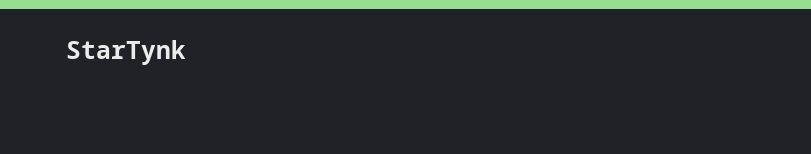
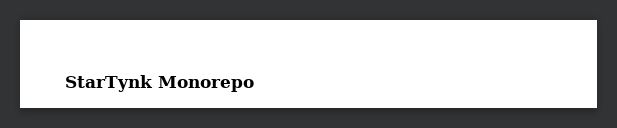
(186, 52) none -> [157,76,254,92] Monorepo

